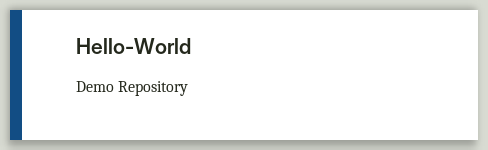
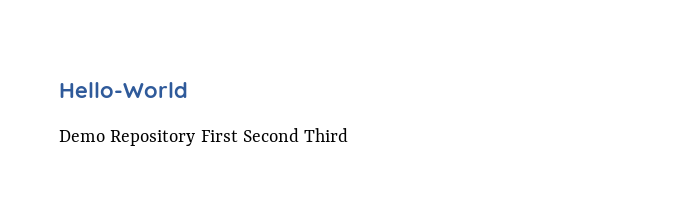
(189, 88) none -> [200,128,349,142] First Second Third

